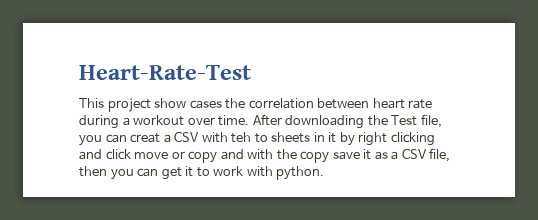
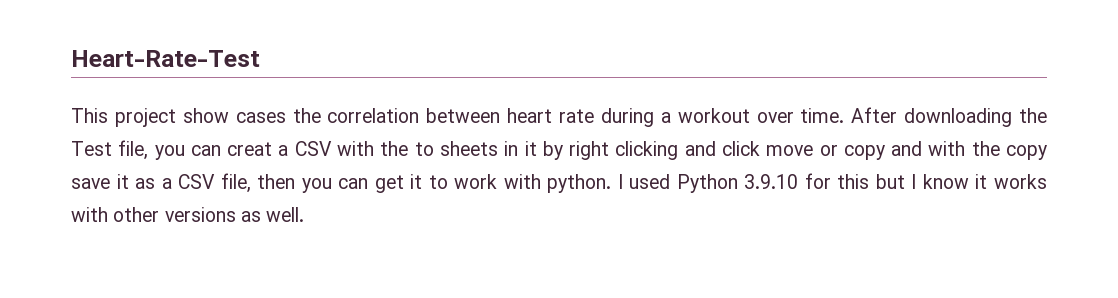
[231,132,252,143] teh -> [380,141,409,156] the
(325, 173) none -> [617,173,1047,193] [71,207,305,222] I used Python 3.9.10 for this but I know it works with other versions as well.

